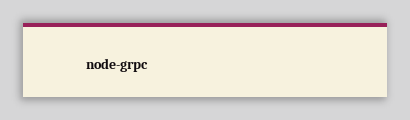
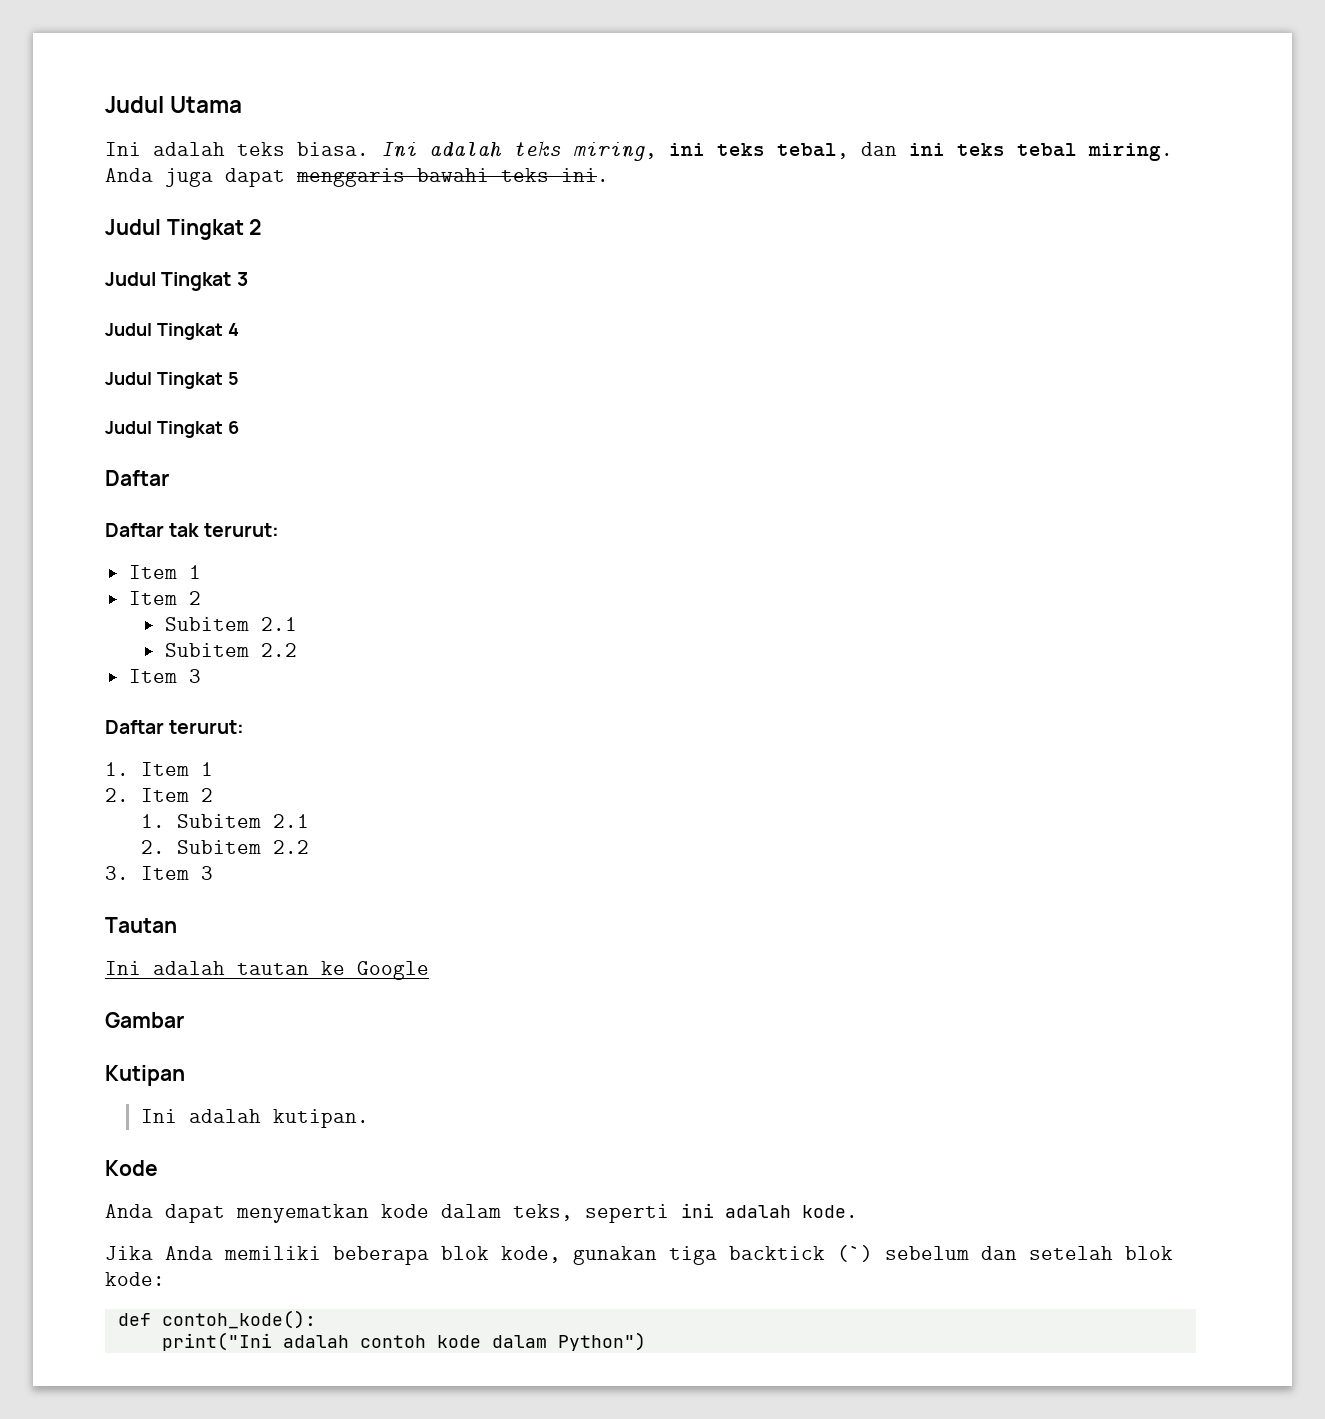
[86,58,148,72] node-grpc -> [105,96,243,113] [105,140,1173,161] [105,168,609,187] [105,219,263,240] [105,272,248,291] [105,323,239,340] [105,372,239,389] [105,421,239,438] [105,470,169,486] [105,523,279,537] [128,565,201,579] [128,591,201,605] [164,617,297,631] [164,643,297,657] [128,669,201,683] [105,720,245,734] [105,762,214,776] [105,788,214,802] [141,814,310,828] [141,840,310,854] [105,866,214,880] [105,917,177,933] [105,961,429,980] [105,1012,184,1028] [105,1065,185,1086] [141,1109,370,1128] [105,1160,158,1176] [105,1203,858,1223] [105,1245,1173,1265] [105,1272,165,1286] [117,1310,316,1329] [161,1332,646,1351] Judul Utama // Ini adalah teks biasa. Ini adalah teks miring, ini teks tebal, dan ini teks tebal miring. Anda juga dapat menggaris bawahi teks ini. // Judul Tingkat 2 // Judul Tingkat 3 // Judul Tingkat 4 // Judul Tingkat 5 // Judul Tingkat 6 // Daftar // Daftar tak terurut: // Item 1 // Item 2 // Subitem 2.1 // Subitem 2.2 // Item 3 // Daftar terurut: // 1. Item 1 // 2. Item 2 // 1. Subitem 2.1 // 2. Subitem 2.2 // 3. Item 3 // Tautan // Ini adalah tautan ke Google // Gambar // Kutipan // Ini adalah kutipan. // Kode // Anda dapat menyematkan kode dalam teks, seperti ini adalah kode. // Jika Anda memiliki beberapa blok kode, gunakan tiga backtick (`) sebelum dan setelah blok kode: // def contoh_kode(): // print("Ini adalah contoh kode dalam Python")

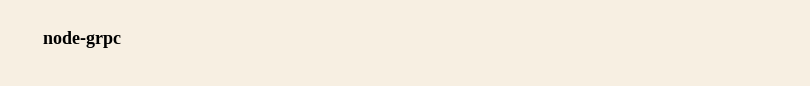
[105,96,243,113] [105,140,1173,161] [105,168,609,187] [105,219,263,240] [105,272,248,291] [105,323,239,340] [105,372,239,389] [105,421,239,438] [105,470,169,486] [105,523,279,537] [128,565,201,579] [128,591,201,605] [164,617,297,631] [164,643,297,657] [128,669,201,683] [105,720,245,734] [105,762,214,776] [105,788,214,802] [141,814,310,828] [141,840,310,854] [105,866,214,880] [105,917,177,933] [105,961,429,980] [105,1012,184,1028] [105,1065,185,1086] [141,1109,370,1128] [105,1160,158,1176] [105,1203,858,1223] [105,1245,1173,1265] [105,1272,165,1286] [117,1310,316,1329] [161,1332,646,1351] Judul Utama // Ini adalah teks biasa. Ini adalah teks miring, ini teks tebal, dan ini teks tebal miring. Anda juga dapat menggaris bawahi teks ini. // Judul Tingkat 2 // Judul Tingkat 3 // Judul Tingkat 4 // Judul Tingkat 5 // Judul Tingkat 6 // Daftar // Daftar tak terurut: // Item 1 // Item 2 // Subitem 2.1 // Subitem 2.2 // Item 3 // Daftar terurut: // 1. Item 1 // 2. Item 2 // 1. Subitem 2.1 // 2. Subitem 2.2 // 3. Item 3 // Tautan // Ini adalah tautan ke Google // Gambar // Kutipan // Ini adalah kutipan. // Kode // Anda dapat menyematkan kode dalam teks, seperti ini adalah kode. // Jika Anda memiliki beberapa blok kode, gunakan tiga backtick (`) sebelum dan setelah blok kode: // def contoh_kode(): // print("Ini adalah contoh kode dalam Python") -> [43,31,121,48] node-grpc

